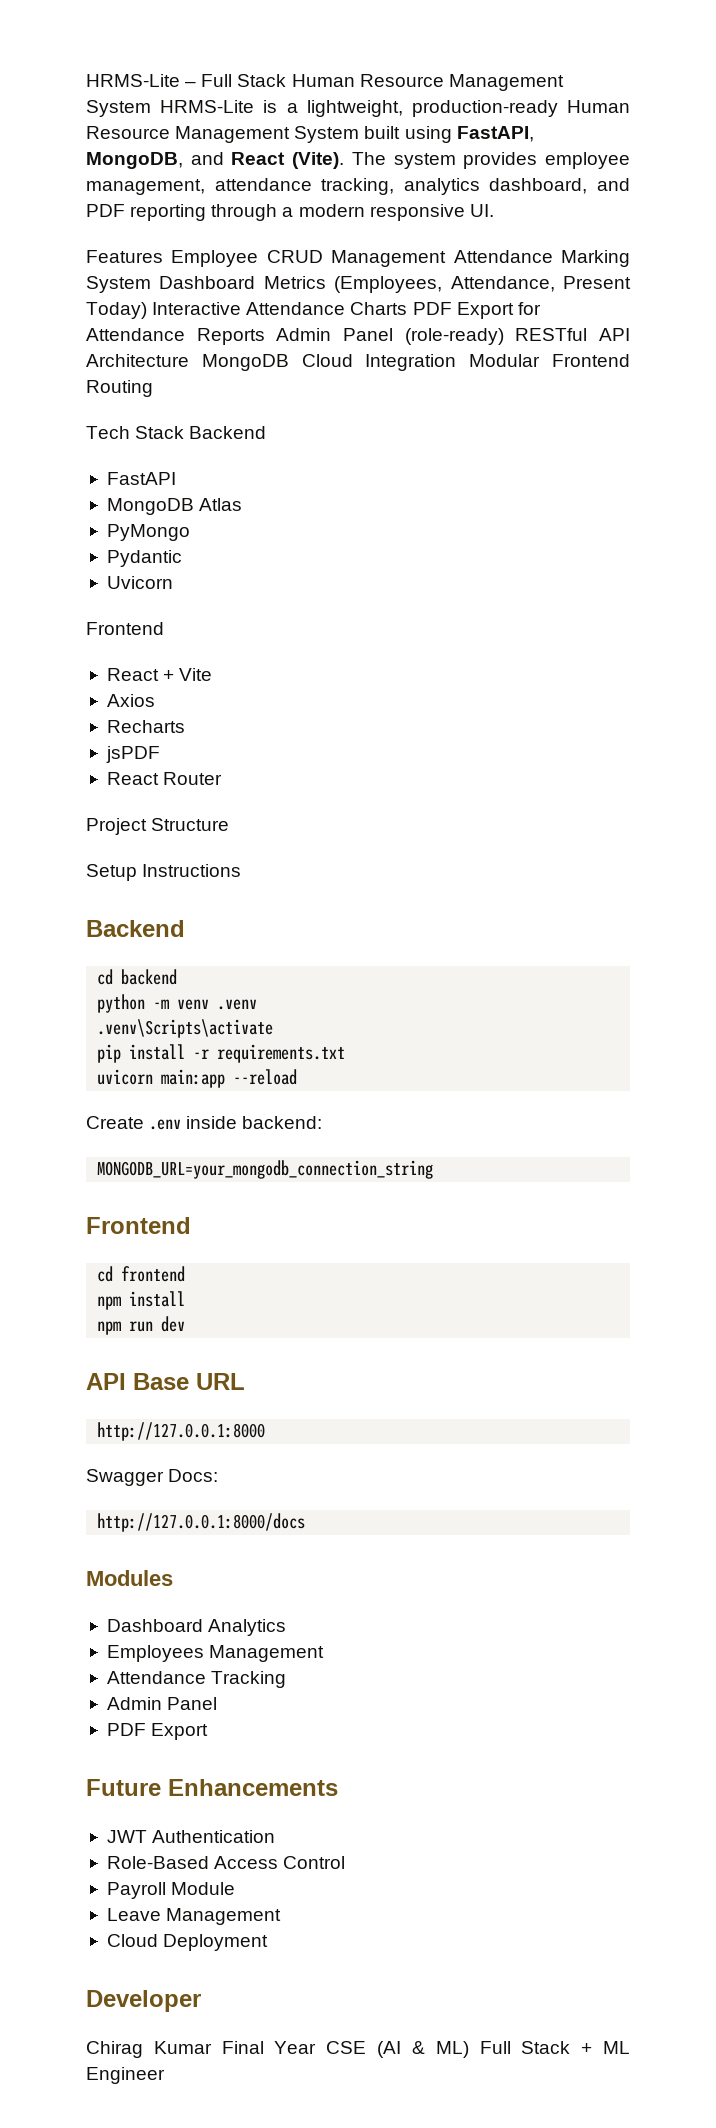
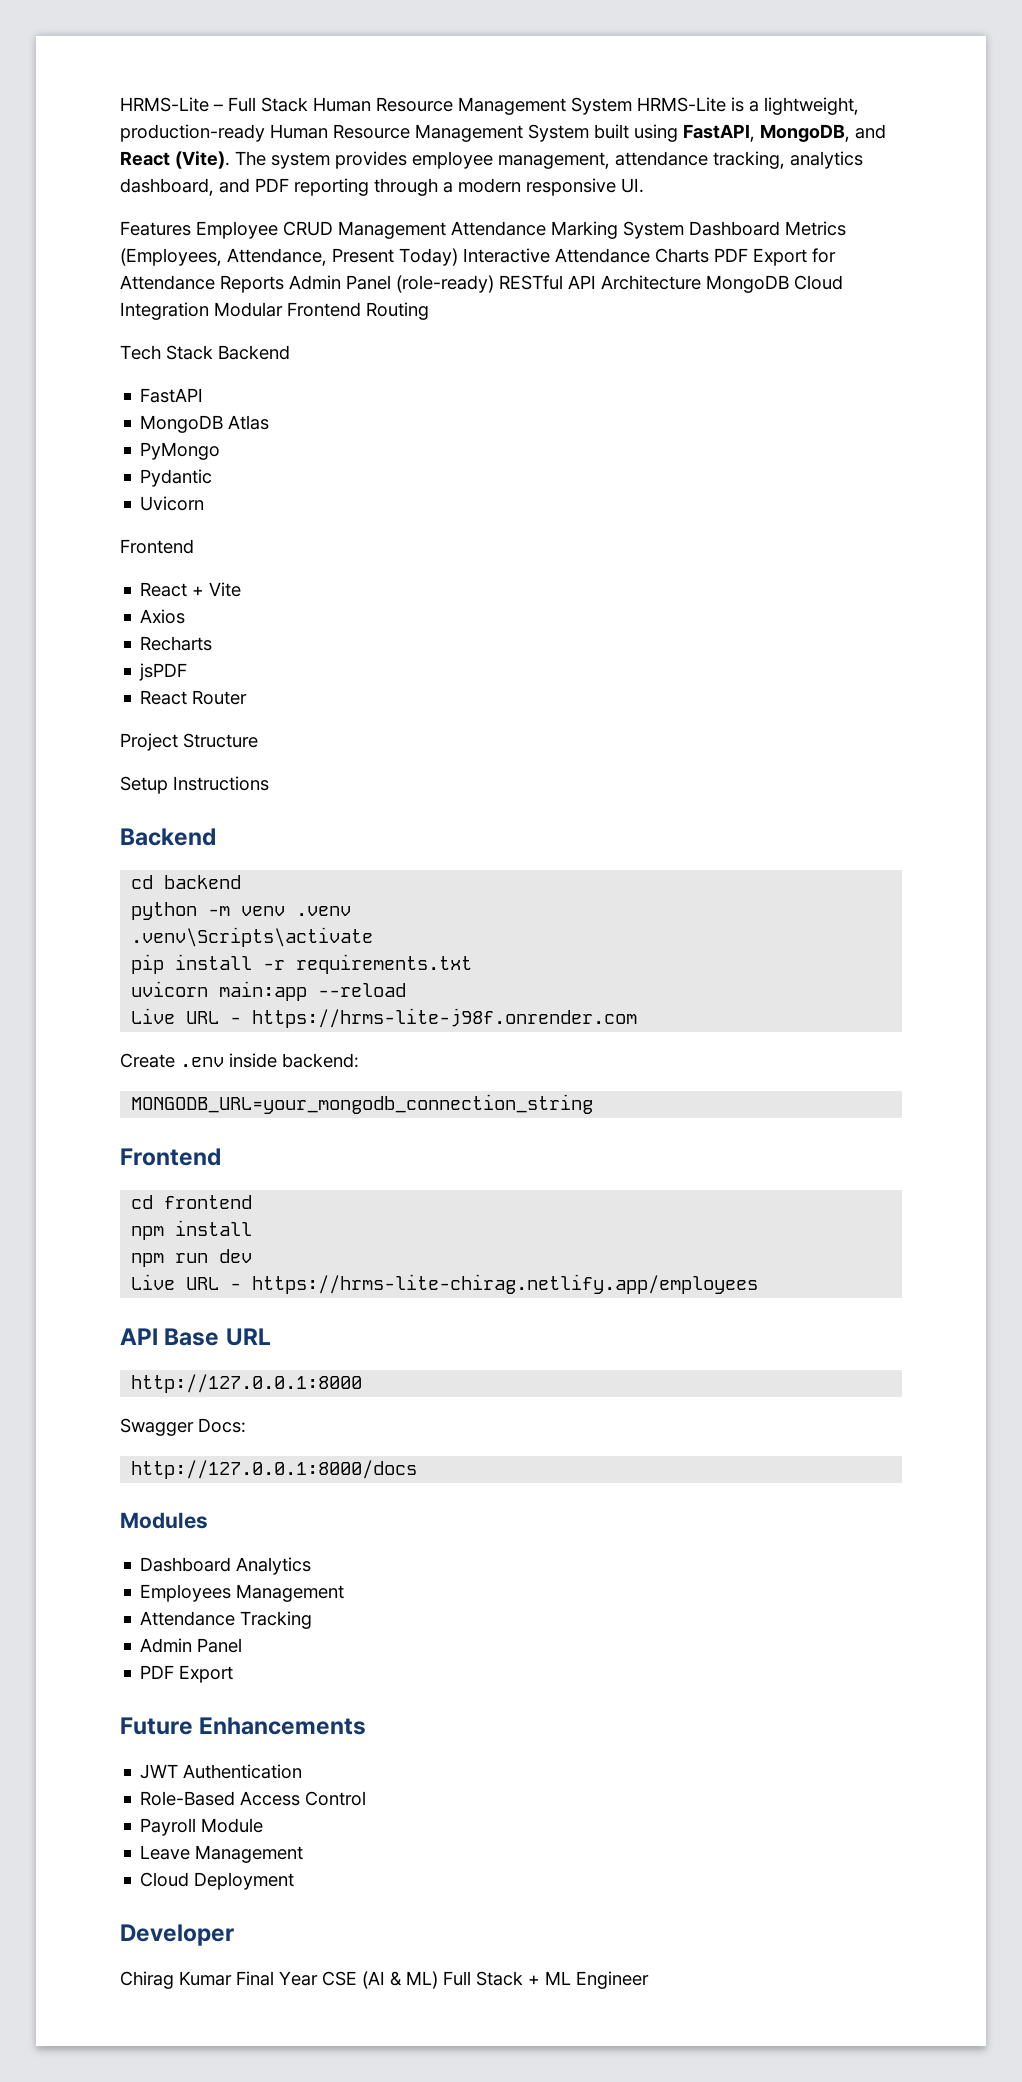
(298, 1077) none -> [131,1008,638,1028] // Live URL - https://hrms-lite-j98f.onrender.com
(186, 1324) none -> [131,1274,759,1294] // Live URL - https://hrms-lite-chirag.netlify.app/employees

